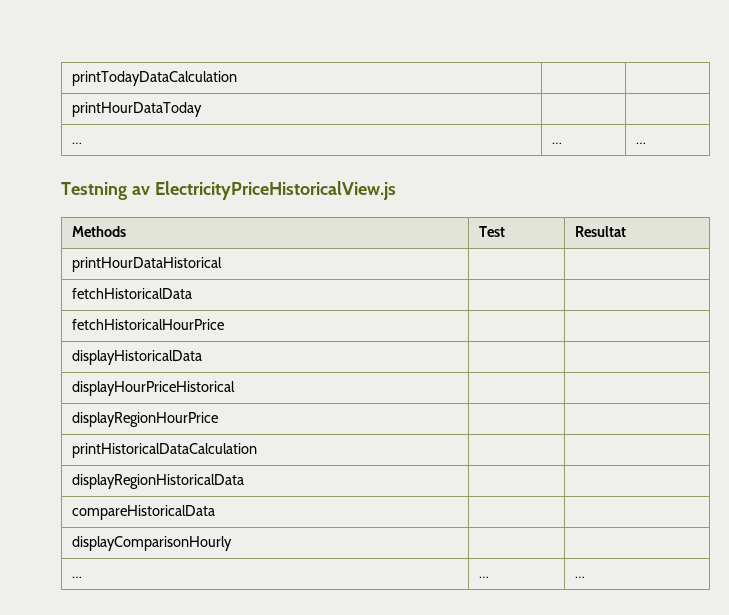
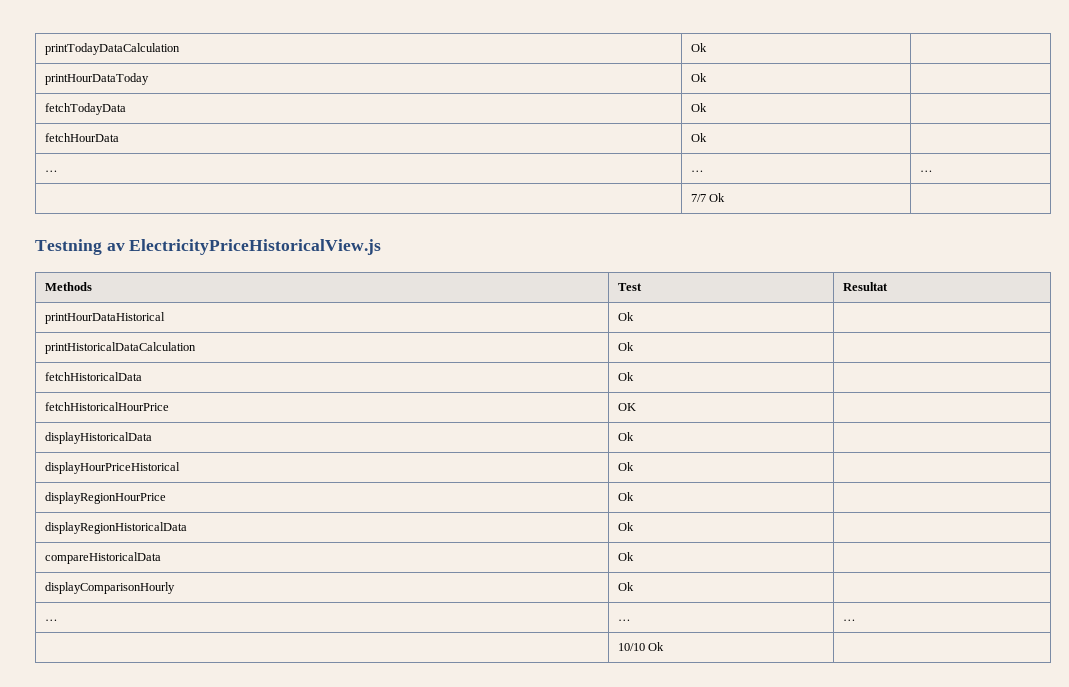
(237, 78) none -> [690,43,707,52] Ok
[71,142,82,144] [551,142,562,144] [635,142,646,144] | // … | … | … -> [690,73,707,82] [44,103,126,115] [690,103,707,112] [44,133,119,142] [690,133,707,142] [44,170,58,172] [690,170,704,172] [919,170,933,172] [690,193,726,202] Ok | // fetchTodayData | Ok | // fetchHourData | Ok | // … | … | … // | 7/7 Ok |
(222, 264) none -> [617,312,634,321] [44,342,196,354] [617,342,634,351] Ok | // printHistoricalDataCalculation | Ok
(192, 293) none -> [617,372,634,381] Ok
(224, 324) none -> [617,403,636,411] OK
(202, 357) none -> [617,432,634,441] Ok
(235, 388) none -> [617,462,634,471] Ok
[71,443,257,458] | // printHistoricalDataCalculation | -> [617,492,634,501] Ok
(244, 481) none -> [617,522,634,531] Ok
(215, 512) none -> [617,552,634,561] Ok
[71,576,82,578] [478,576,489,578] [574,576,585,578] | // … | … | … -> [617,582,634,591] [44,619,58,621] [617,619,631,621] [842,619,856,621] [617,642,665,651] Ok | // … | … | … // | 10/10 Ok |

